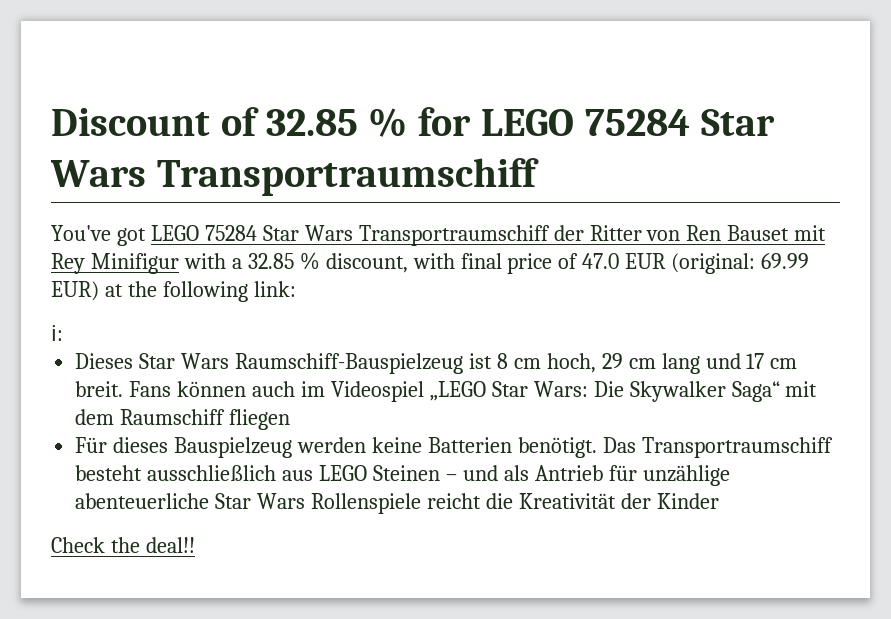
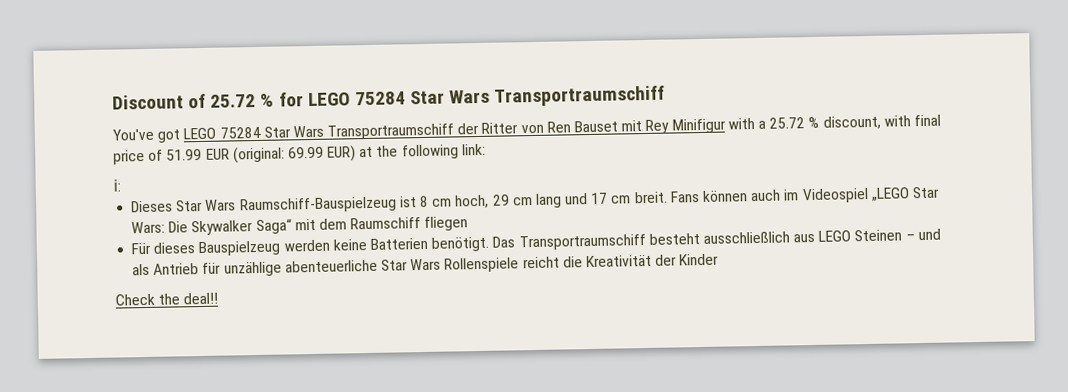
[265,109,358,136] 32.85 -> [210,93,257,108] 25.72
[247,253,294,269] 32.85 -> [769,117,806,129] 25.72
[582,253,620,269] 47.0 -> [166,148,203,161] 51.99

